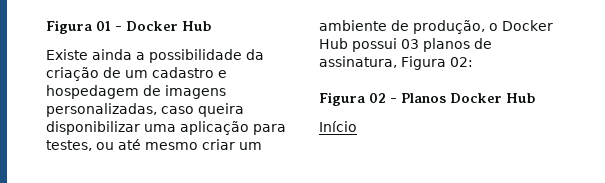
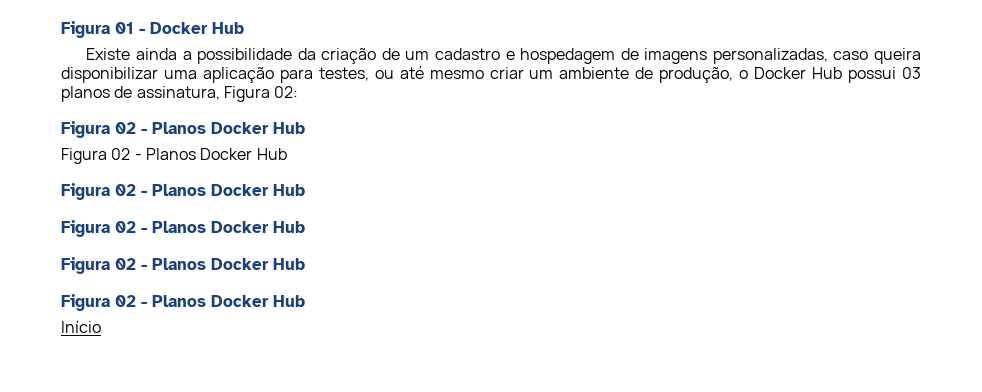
(535, 98) none -> [61,148,287,164] [61,183,305,200] [61,220,305,237] [61,257,305,274] [61,294,305,311] // Figura 02 - Planos Docker Hub // Figura 02 - Planos Docker Hub // Figura 02 - Planos Docker Hub // Figura 02 - Planos Docker Hub // Figura 02 - Planos Docker Hub

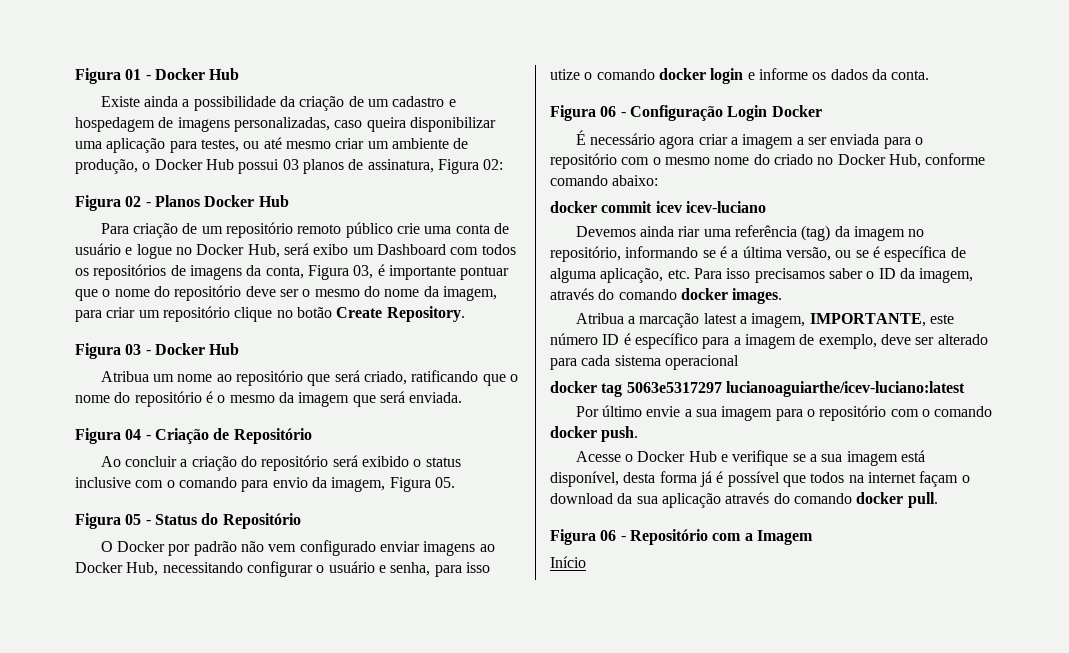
[61,148,287,164] [61,183,305,200] [61,220,305,237] [61,257,305,274] [61,294,305,311] Figura 02 - Planos Docker Hub // Figura 02 - Planos Docker Hub // Figura 02 - Planos Docker Hub // Figura 02 - Planos Docker Hub // Figura 02 - Planos Docker Hub -> [100,222,509,238] [75,243,516,259] [75,264,510,280] [75,285,497,301] [75,306,465,322] [75,343,240,359] [100,370,518,386] [75,391,463,407] [75,428,312,444] [100,455,461,471] [75,477,455,492] [75,513,301,529] [100,540,495,556] [75,561,490,577] [550,68,930,84] [550,105,822,121] [575,130,923,149] [550,153,986,169] [550,175,659,186] [550,201,766,213] [575,225,925,241] [550,246,966,262] [550,268,974,283] [550,288,783,304] [575,313,955,328] [550,333,988,349] [550,355,739,370] [550,381,965,397] [575,405,993,421] [550,426,639,442] [575,450,925,466] [550,471,970,487] [550,492,938,508] [550,529,813,545] Para criação de um repositório remoto público crie uma conta de usuário e logue no Docker Hub, será exibo um Dashboard com todos os repositórios de imagens da conta, Figura 03, é importante pontuar que o nome do repositório deve ser o mesmo do nome da imagem, para criar um repositório clique no botão Create Repository. // Figura 03 - Docker Hub // Atribua um nome ao repositório que será criado, ratificando que o nome do repositório é o mesmo da imagem que será enviada. // Figura 04 - Criação de Repositório // Ao concluir a criação do repositório será exibido o status inclusive com o comando para envio da imagem, Figura 05. // Figura 05 - Status do Repositório // O Docker por padrão não vem configurado enviar imagens ao Docker Hub, necessitando configurar o usuário e senha, para isso utize o comando docker login e informe os dados da conta. // Figura 06 - Configuração Login Docker // É necessário agora criar a imagem a ser enviada para o repositório com o mesmo nome do criado no Docker Hub, conforme comando abaixo: // docker commit icev icev-luciano // Devemos ainda riar uma referência (tag) da imagem no repositório, informando se é a última versão, ou se é específica de alguma aplicação, etc. Para isso precisamos saber o ID da imagem, através do comando docker images. // Atribua a marcação latest a imagem, IMPORTANTE, este número ID é específico para a imagem de exemplo, deve ser alterado para cada sistema operacional // docker tag 5063e5317297 lucianoaguiarthe/icev-luciano:latest // Por último envie a sua imagem para o repositório com o comando docker push. // Acesse o Docker Hub e verifique se a sua imagem está disponível, desta forma já é possível que todos na internet façam o download da sua aplicação através do comando docker pull. // Figura 06 - Repositório com a Imagem

